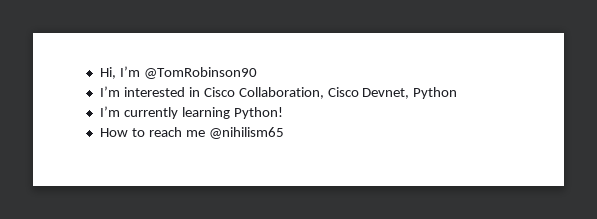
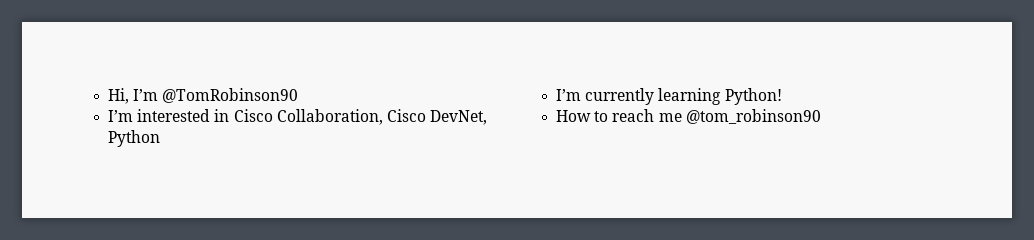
[362,88,410,99] Devnet, -> [430,110,488,125] DevNet,
[208,127,284,139] @nihilism65 -> [685,109,821,124] @tom_robinson90

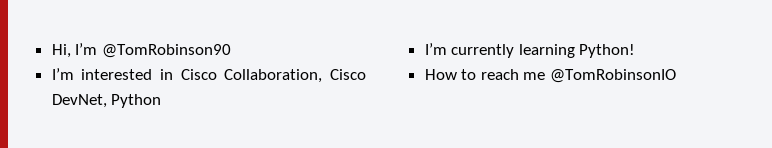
[685,109,821,124] @tom_robinson90 -> [550,69,677,83] @TomRobinsonIO

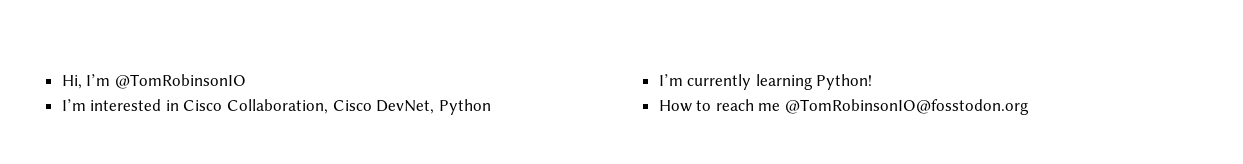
[101,44,231,58] @TomRobinson90 -> [114,74,246,89] @TomRobinsonIO
[550,69,677,83] @TomRobinsonIO -> [785,99,1030,115] @TomRobinsonIO@fosstodon.org

